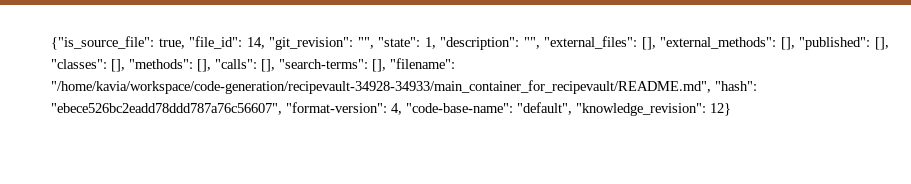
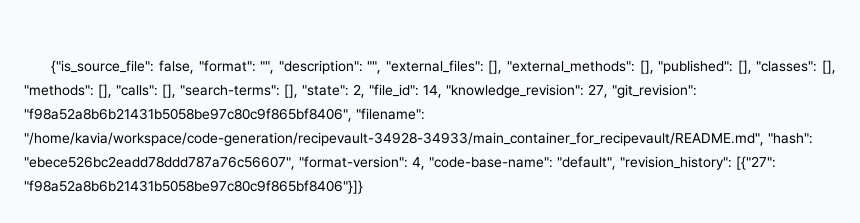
[158,36,436,50] true, "file_id": 14, "git_revision": "", "state": 1, -> [158,60,275,74] false, "format": "",
(386, 65) none -> [302,84,697,98] [24,108,352,122] "state": 2, "file_id": 14, "knowledge_revision": 27, "git_revision": "f98a52a8b6b21431b5058be97c80c9f865bf8406",
[576,103,731,116] "knowledge_revision": 12} -> [620,156,776,170] [24,180,363,194] "revision_history": [{"27": "f98a52a8b6b21431b5058be97c80c9f865bf8406"}]}

